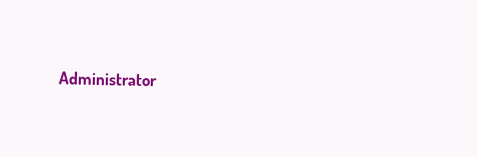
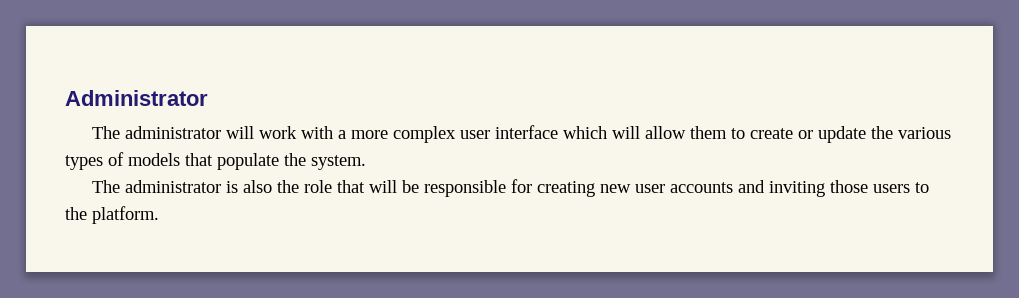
(158, 79) none -> [91,125,951,143] [65,152,366,170] [91,179,929,197] [65,206,159,224] // The administrator will work with a more complex user interface which will allow them to create or update the various types of models that populate the system. // The administrator is also the role that will be responsible for creating new user accounts and inviting those users to the platform.

